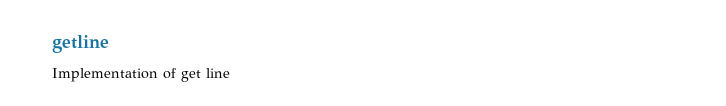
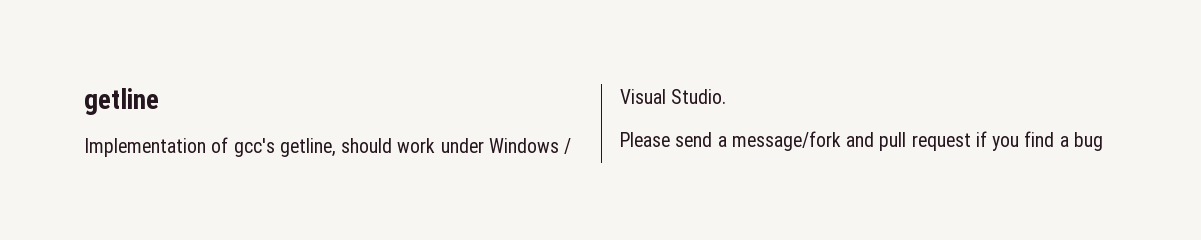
[181,68,230,82] get line -> [233,138,572,157] [620,89,727,104] [620,131,1103,151] gcc's getline, should work under Windows / Visual Studio. // Please send a message/fork and pull request if you find a bug

